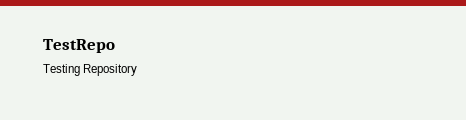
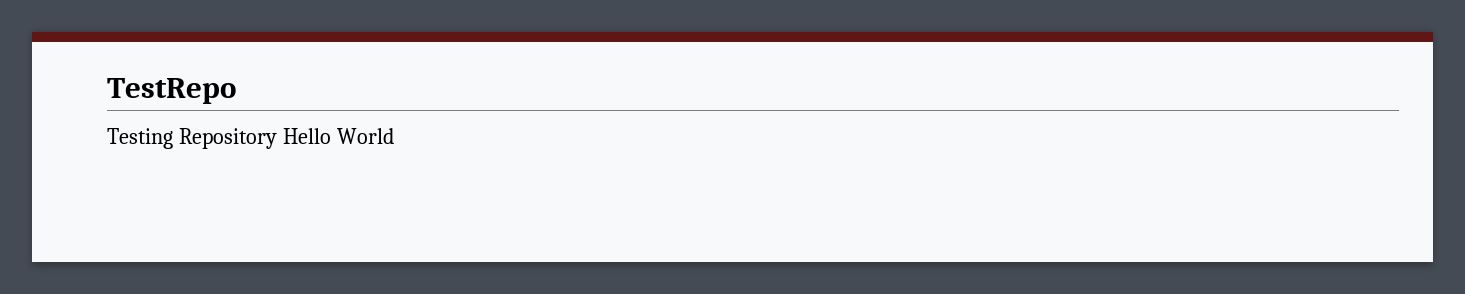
(138, 70) none -> [282,128,394,144] Hello World

